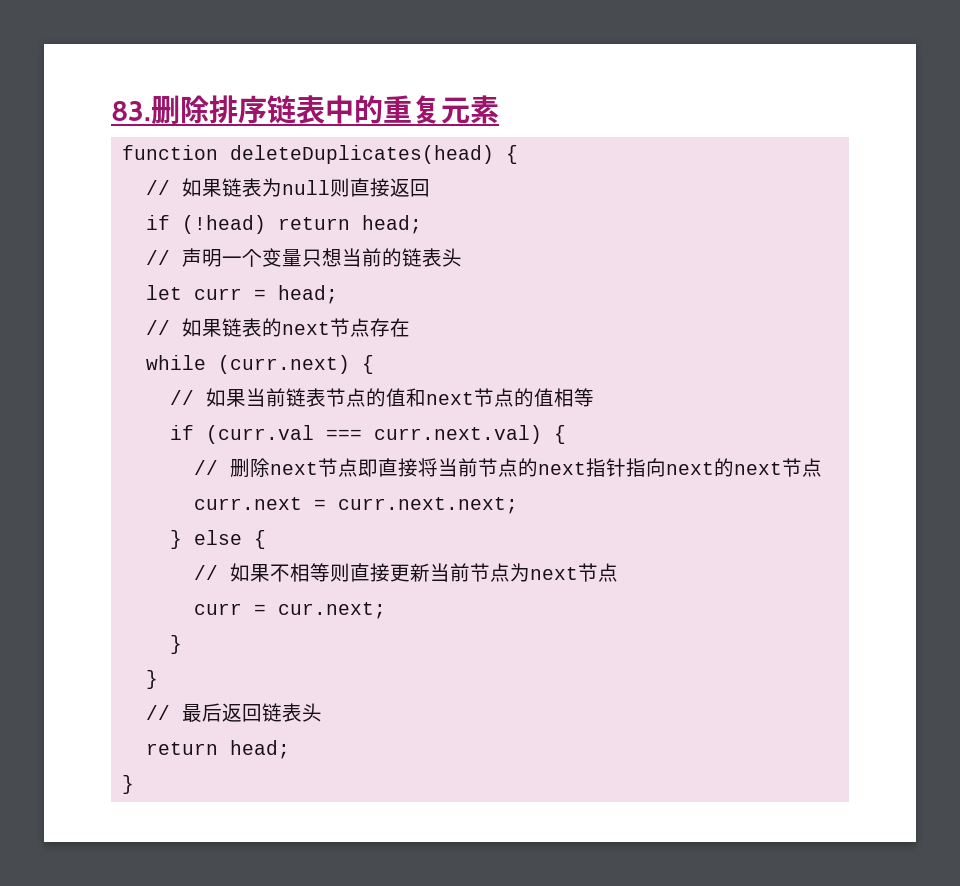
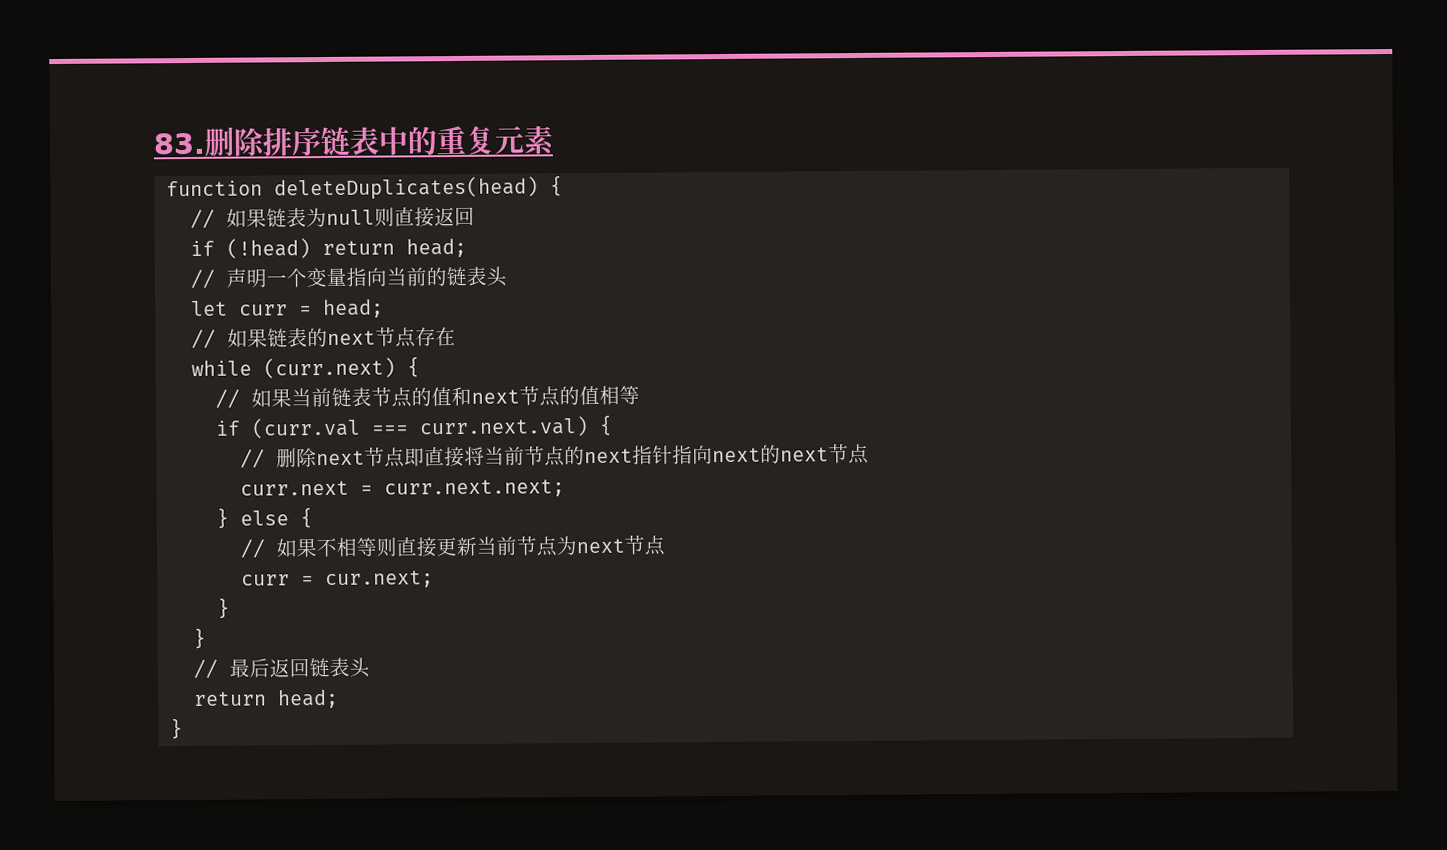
[302,248,343,267] 只想 -> [346,267,387,287] 指向

